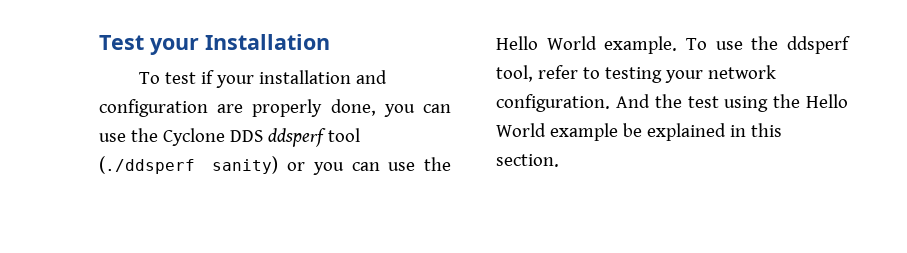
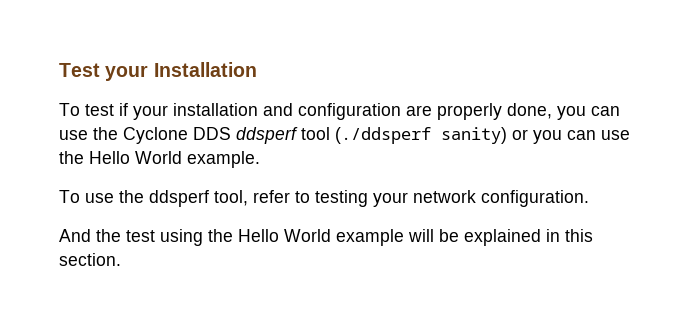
(678, 45) none -> (260, 159) //
(610, 103) none -> (589, 198) //
(618, 132) none -> [408,229,434,242] will

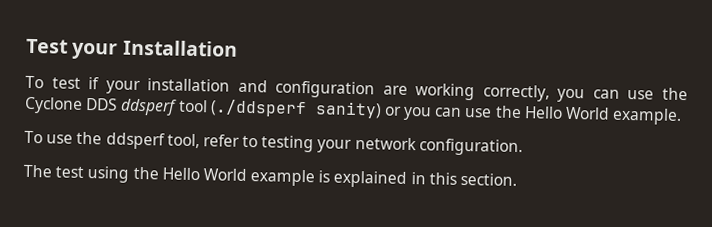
[437,103,552,120] properly done, -> [415,83,550,102] working correctly,
[59,229,121,242] And the -> [23,164,52,178] The
[408,229,459,242] will be -> [318,170,331,183] is

